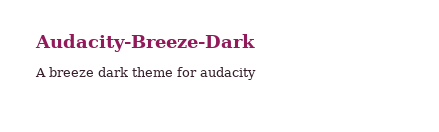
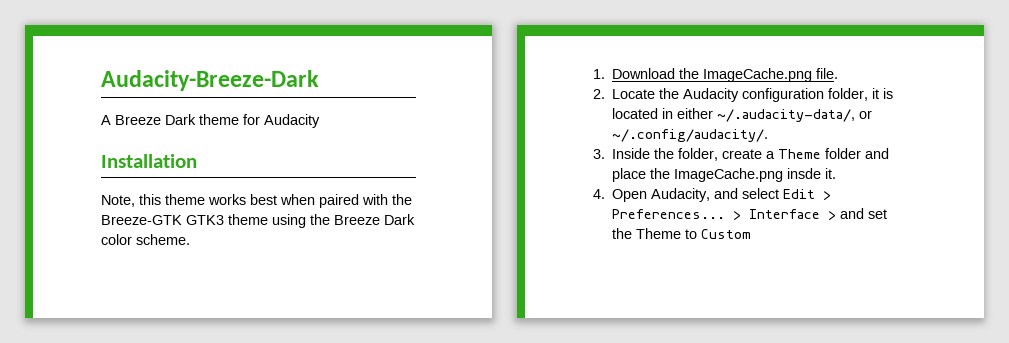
[49,67,256,80] breeze dark theme for audacity -> [115,114,320,128] [101,154,197,168] [101,194,412,208] [101,214,415,228] [101,234,190,245] [593,68,839,82] [593,88,894,102] [612,108,873,122] [612,129,769,142] [593,148,890,161] [612,168,837,182] [593,188,832,202] [612,208,888,220] [612,228,752,239] Breeze Dark theme for Audacity // Installation // Note, this theme works best when paired with the Breeze-GTK GTK3 theme using the Breeze Dark color scheme. // 1. Download the ImageCache.png file. // 2. Locate the Audacity configuration folder, it is located in either ~/.audacity-data/, or ~/.config/audacity/. // 3. Inside the folder, create a Theme folder and place the ImageCache.png insde it. // 4. Open Audacity, and select Edit > Preferences... > Interface > and set the Theme to Custom

